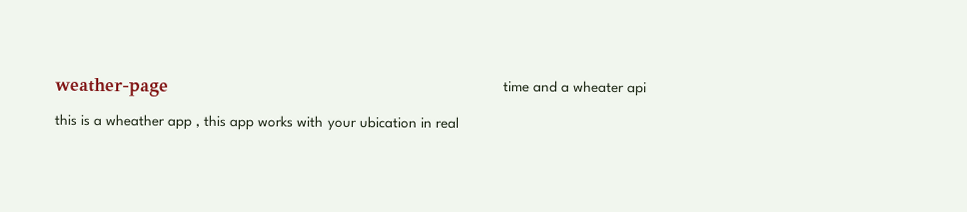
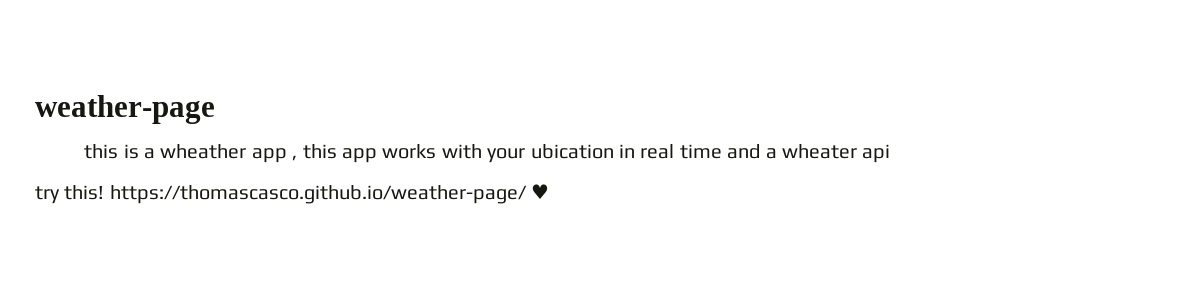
(648, 89) none -> [35,184,550,204] // try this! https://thomascasco.github.io/weather-page/ ♥

